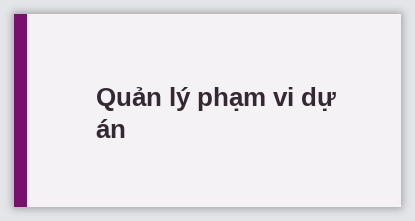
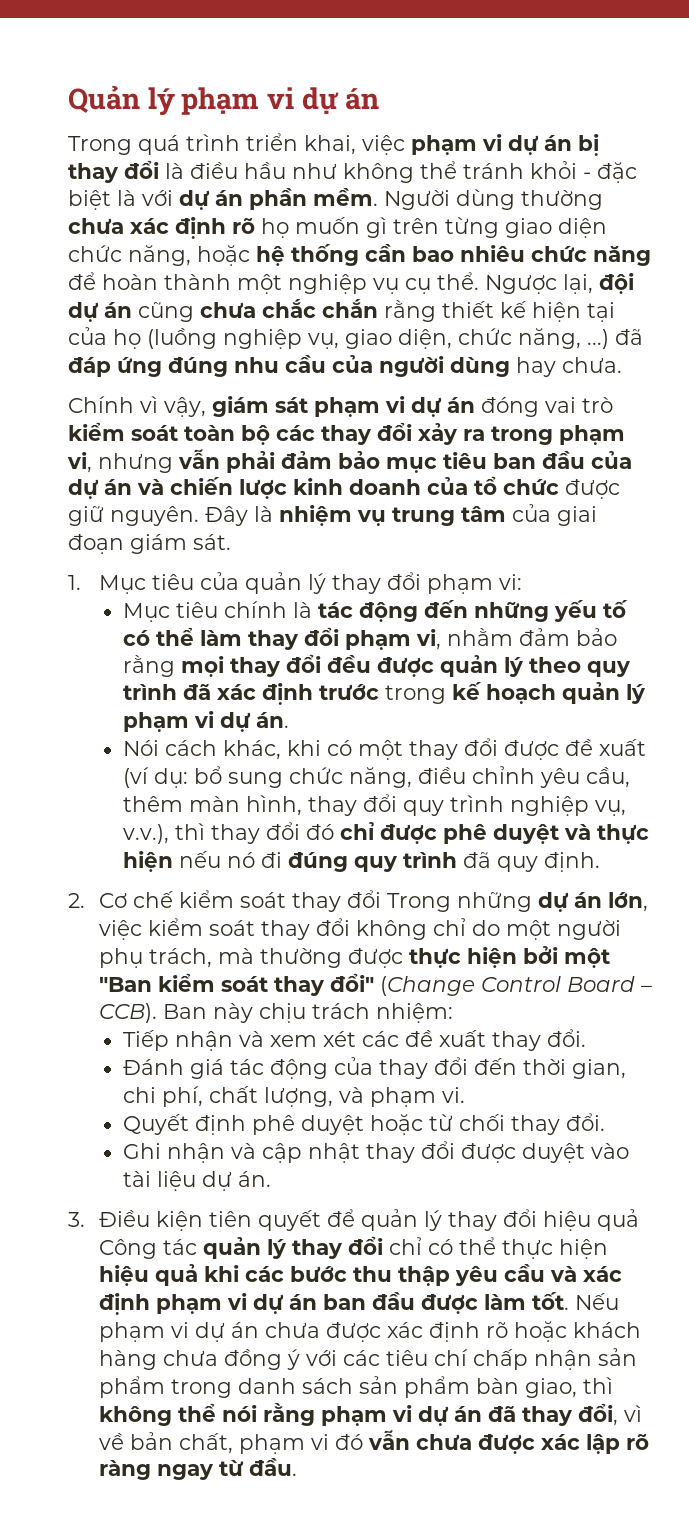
(126, 128) none -> [68,133,599,156] [68,160,637,183] [68,188,603,210] [68,217,607,239] [68,244,651,266] [68,272,634,294] [68,299,615,322] [68,327,643,349] [68,355,622,377] [68,396,613,417] [68,422,625,445] [67,449,632,473] [68,476,620,499] [68,504,597,526] [68,534,231,554] [68,572,523,594] [123,600,629,622] [123,627,618,650] [123,654,632,677] [123,682,647,705] [123,711,290,732] [123,738,647,760] [123,766,631,788] [123,794,627,816] [123,822,650,844] [123,851,601,872] [68,890,649,912] [99,918,622,940] [99,946,611,968] [99,973,653,996] [99,1003,454,1023] [123,1029,587,1051] [123,1057,627,1079] [123,1086,466,1107] [123,1113,606,1135] [123,1141,630,1163] [123,1171,272,1191] [68,1209,640,1231] [99,1236,609,1259] [99,1264,623,1286] [99,1292,620,1315] [99,1321,642,1342] [99,1348,638,1370] [99,1376,614,1398] [99,1403,643,1426] [99,1430,650,1454] [99,1458,298,1480] // Trong quá trình triển khai, việc phạm vi dự án bị thay đổi là điều hầu như không thể tránh khỏi - đặc biệt là với dự án phần mềm. Người dùng thường chưa xác định rõ họ muốn gì trên từng giao diện chức năng, hoặc hệ thống cần bao nhiêu chức năng để hoàn thành một nghiệp vụ cụ thể. Ngược lại, đội dự án cũng chưa chắc chắn rằng thiết kế hiện tại của họ (luồng nghiệp vụ, giao diện, chức năng, ...) đã đáp ứng đúng nhu cầu của người dùng hay chưa. // Chính vì vậy, giám sát phạm vi dự án đóng vai trò kiểm soát toàn bộ các thay đổi xảy ra trong phạm vi, nhưng vẫn phải đảm bảo mục tiêu ban đầu của dự án và chiến lược kinh doanh của tổ chức được giữ nguyên. Đây là nhiệm vụ trung tâm của giai đoạn giám sát. // 1. Mục tiêu của quản lý thay đổi phạm vi: // Mục tiêu chính là tác động đến những yếu tố có thể làm thay đổi phạm vi, nhằm đảm bảo rằng mọi thay đổi đều được quản lý theo quy trình đã xác định trước trong kế hoạch quản lý phạm vi dự án. // Nói cách khác, khi có một thay đổi được đề xuất (ví dụ: bổ sung chức năng, điều chỉnh yêu cầu, thêm màn hình, thay đổi quy trình nghiệp vụ, v.v.), thì thay đổi đó chỉ được phê duyệt và thực hiện nếu nó đi đúng quy trình đã quy định. // 2. Cơ chế kiểm soát thay đổi Trong những dự án lớn, việc kiểm soát thay đổi không chỉ do một người phụ trách, mà thường được thực hiện bởi một "Ban kiểm soát thay đổi" (Change Control Board – CCB). Ban này chịu trách nhiệm: // Tiếp nhận và xem xét các đề xuất thay đổi. // Đánh giá tác động của thay đổi đến thời gian, chi phí, chất lượng, và phạm vi. // Quyết định phê duyệt hoặc từ chối thay đổi. // Ghi nhận và cập nhật thay đổi được duyệt vào tài liệu dự án. // 3. Điều kiện tiên quyết để quản lý thay đổi hiệu quả Công tác quản lý thay đổi chỉ có thể thực hiện hiệu quả khi các bước thu thập yêu cầu và xác định phạm vi dự án ban đầu được làm tốt. Nếu phạm vi dự án chưa được xác định rõ hoặc khách hàng chưa đồng ý với các tiêu chí chấp nhận sản phẩm trong danh sách sản phẩm bàn giao, thì không thể nói rằng phạm vi dự án đã thay đổi, vì về bản chất, phạm vi đó vẫn chưa được xác lập rõ ràng ngay từ đầu.

